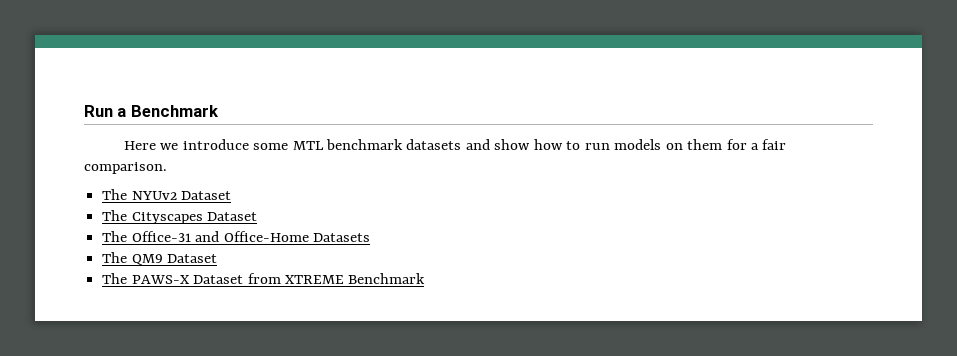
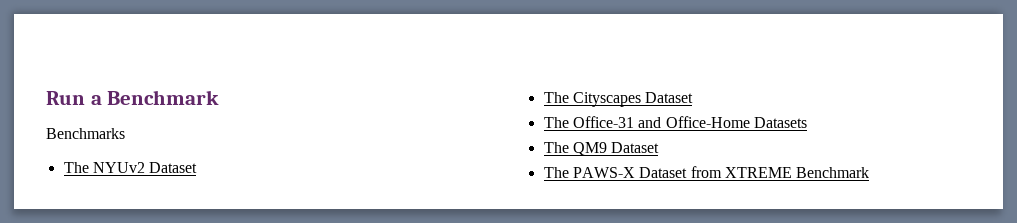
[123,139,787,150] [84,162,167,174] Here we introduce some MTL benchmark datasets and show how to run models on them for a fair comparison. -> [46,128,125,139] Benchmarks

